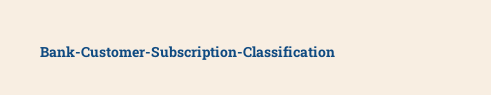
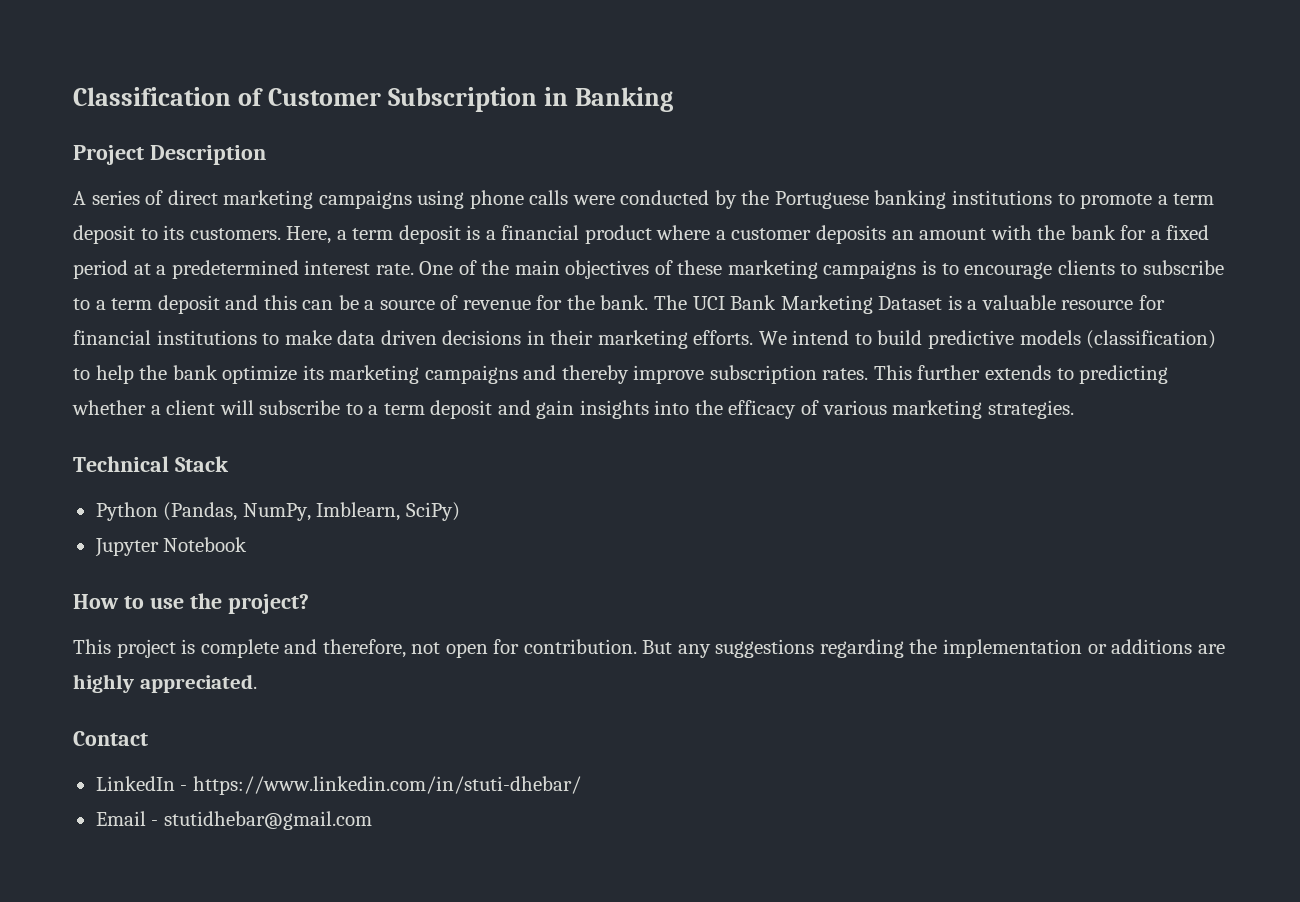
[40,46,335,60] Bank-Customer-Subscription-Classification -> [73,87,674,112] [73,145,266,165] [73,190,1215,209] [73,225,1210,244] [73,260,1224,279] [73,295,1165,314] [73,330,1217,349] [73,365,1169,384] [72,400,1074,419] [73,456,229,472] [95,502,460,521] [94,537,248,557] [73,593,309,614] [73,639,1225,658] [73,674,257,693] [73,731,148,746] [95,776,581,795] [95,811,372,830] Classification of Customer Subscription in Banking // Project Description // A series of direct marketing campaigns using phone calls were conducted by the Portuguese banking institutions to promote a term deposit to its customers. Here, a term deposit is a financial product where a customer deposits an amount with the bank for a fixed period at a predetermined interest rate. One of the main objectives of these marketing campaigns is to encourage clients to subscribe to a term deposit and this can be a source of revenue for the bank. The UCI Bank Marketing Dataset is a valuable resource for financial institutions to make data driven decisions in their marketing efforts. We intend to build predictive models (classification) to help the bank optimize its marketing campaigns and thereby improve subscription rates. This further extends to predicting whether a client will subscribe to a term deposit and gain insights into the efficacy of various marketing strategies. // Technical Stack // Python (Pandas, NumPy, Imblearn, SciPy) // Jupyter Notebook // How to use the project? // This project is complete and therefore, not open for contribution. But any suggestions regarding the implementation or additions are highly appreciated. // Contact // LinkedIn - https://www.linkedin.com/in/stuti-dhebar/ // Email - stutidhebar@gmail.com

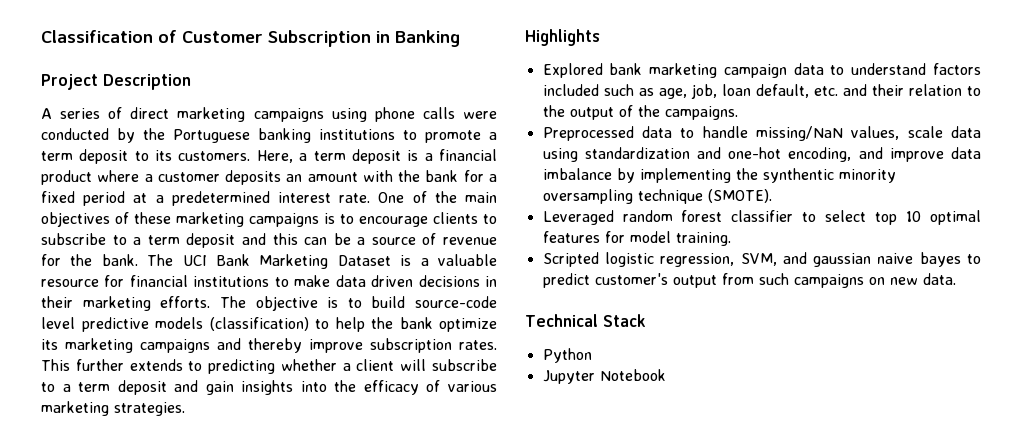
[758,330,923,345] We intend to build -> [219,296,497,311] [41,317,75,329] The objective is to build source-code level
[73,456,229,472] [95,502,460,521] [94,537,248,557] [73,593,309,614] [73,639,1225,658] [73,674,257,693] [73,731,148,746] [95,776,581,795] [95,811,372,830] Technical Stack // Python (Pandas, NumPy, Imblearn, SciPy) // Jupyter Notebook // How to use the project? // This project is complete and therefore, not open for contribution. But any suggestions regarding the implementation or additions are highly appreciated. // Contact // LinkedIn - https://www.linkedin.com/in/stuti-dhebar/ // Email - stutidhebar@gmail.com -> [525,29,600,46] [542,63,981,78] [542,84,981,99] [542,105,738,120] [542,126,981,141] [542,147,981,162] [542,168,896,183] [542,189,772,204] [542,210,981,225] [542,231,731,246] [542,252,981,267] [542,273,956,288] [525,314,646,327] [542,348,592,363] [542,369,666,384] Highlights // Explored bank marketing campaign data to understand factors included such as age, job, loan default, etc. and their relation to the output of the campaigns. // Preprocessed data to handle missing/NaN values, scale data using standardization and one-hot encoding, and improve data imbalance by implementing the synthentic minority oversampling technique (SMOTE). // Leveraged random forest classifier to select top 10 optimal features for model training. // Scripted logistic regression, SVM, and gaussian naive bayes to predict customer's output from such campaigns on new data. // Technical Stack // Python // Jupyter Notebook

